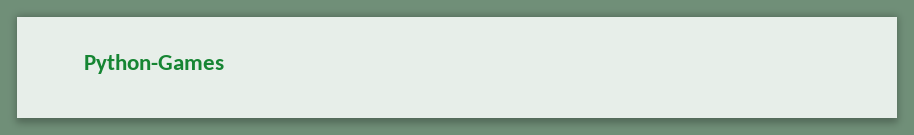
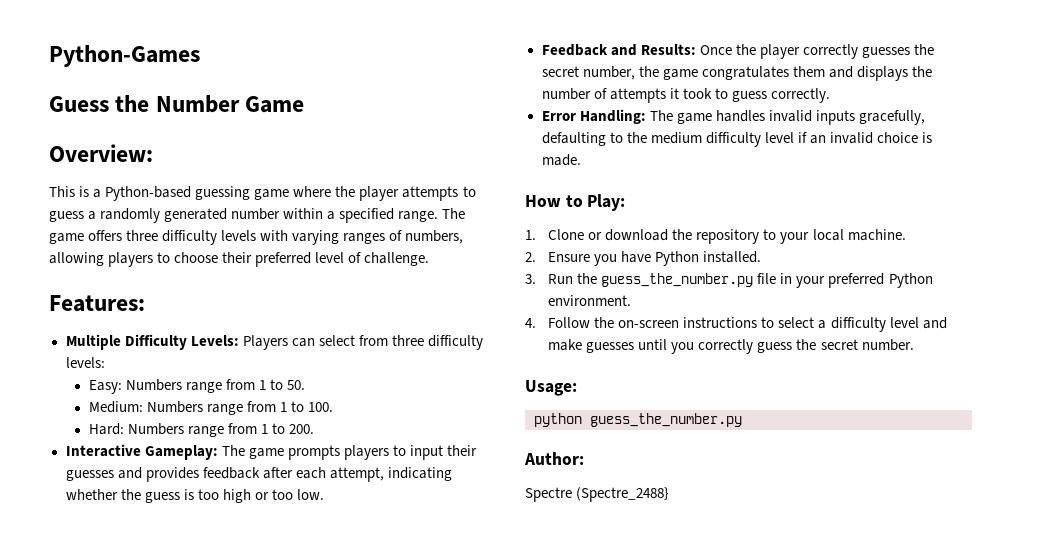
(224, 64) none -> [49,95,305,113] [49,144,153,162] [49,186,476,201] [49,208,466,223] [49,230,464,245] [49,252,430,267] [49,295,145,312] [65,334,483,350] [65,357,105,368] [88,379,305,394] [88,401,333,415] [88,423,314,437] [65,444,477,460] [65,467,452,482] [65,489,324,503] [541,44,934,59] [541,66,932,81] [541,88,830,103] [541,109,925,125] [541,132,932,147] [541,154,581,166] [525,194,626,211] [525,229,906,244] [525,251,762,266] [525,273,933,288] [548,295,632,306] [525,317,947,332] [548,339,914,354] [525,380,577,396] [534,413,742,427] [524,452,584,465] [525,487,670,502] // Guess the Number Game // Overview: // This is a Python-based guessing game where the player attempts to guess a randomly generated number within a specified range. The game offers three difficulty levels with varying ranges of numbers, allowing players to choose their preferred level of challenge. // Features: // Multiple Difficulty Levels: Players can select from three difficulty levels: // Easy: Numbers range from 1 to 50. // Medium: Numbers range from 1 to 100. // Hard: Numbers range from 1 to 200. // Interactive Gameplay: The game prompts players to input their guesses and provides feedback after each attempt, indicating whether the guess is too high or too low. // Feedback and Results: Once the player correctly guesses the secret number, the game congratulates them and displays the number of attempts it took to guess correctly. // Error Handling: The game handles invalid inputs gracefully, defaulting to the medium difficulty level if an invalid choice is made. // How to Play: // 1. Clone or download the repository to your local machine. // 2. Ensure you have Python installed. // 3. Run the guess_the_number.py file in your preferred Python environment. // 4. Follow the on-screen instructions to select a difficulty level and make guesses until you correctly guess the secret number. // Usage: // python guess_the_number.py // Author: // Spectre (Spectre_2488}

